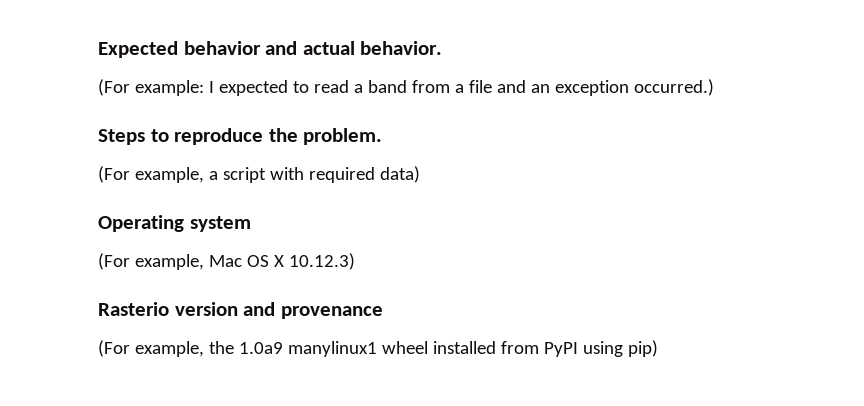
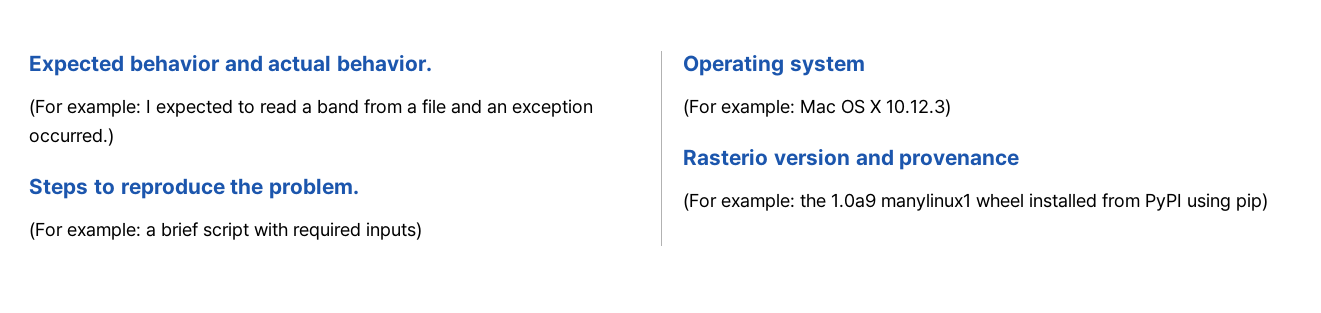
[134,167,218,183] example, a -> [67,222,198,240] example: a brief
[379,166,420,183] data) -> [366,222,422,240] inputs)
[134,254,204,270] example, -> [721,99,795,117] example:
[134,341,204,357] example, -> [721,193,795,211] example:

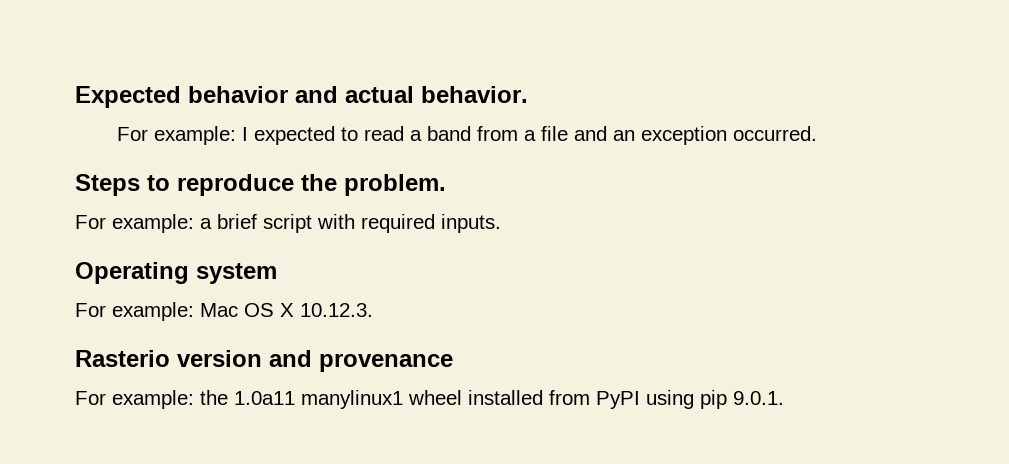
[29,99,63,117] (For -> [116,127,148,141] For
[29,128,114,146] occurred.) -> [732,126,817,141] occurred.
[29,222,63,240] (For -> [75,215,106,229] For
[366,222,422,240] inputs) -> [441,214,501,233] inputs.
[683,99,717,117] (For -> [75,303,106,317] For
[886,99,951,117] 10.12.3) -> [300,303,373,317] 10.12.3.
[683,193,717,211] (For -> [75,391,106,405] For
[831,193,876,208] 1.0a9 -> [234,391,295,405] 1.0a11
[1236,193,1268,211] pip) -> [700,390,784,409] pip 9.0.1.

